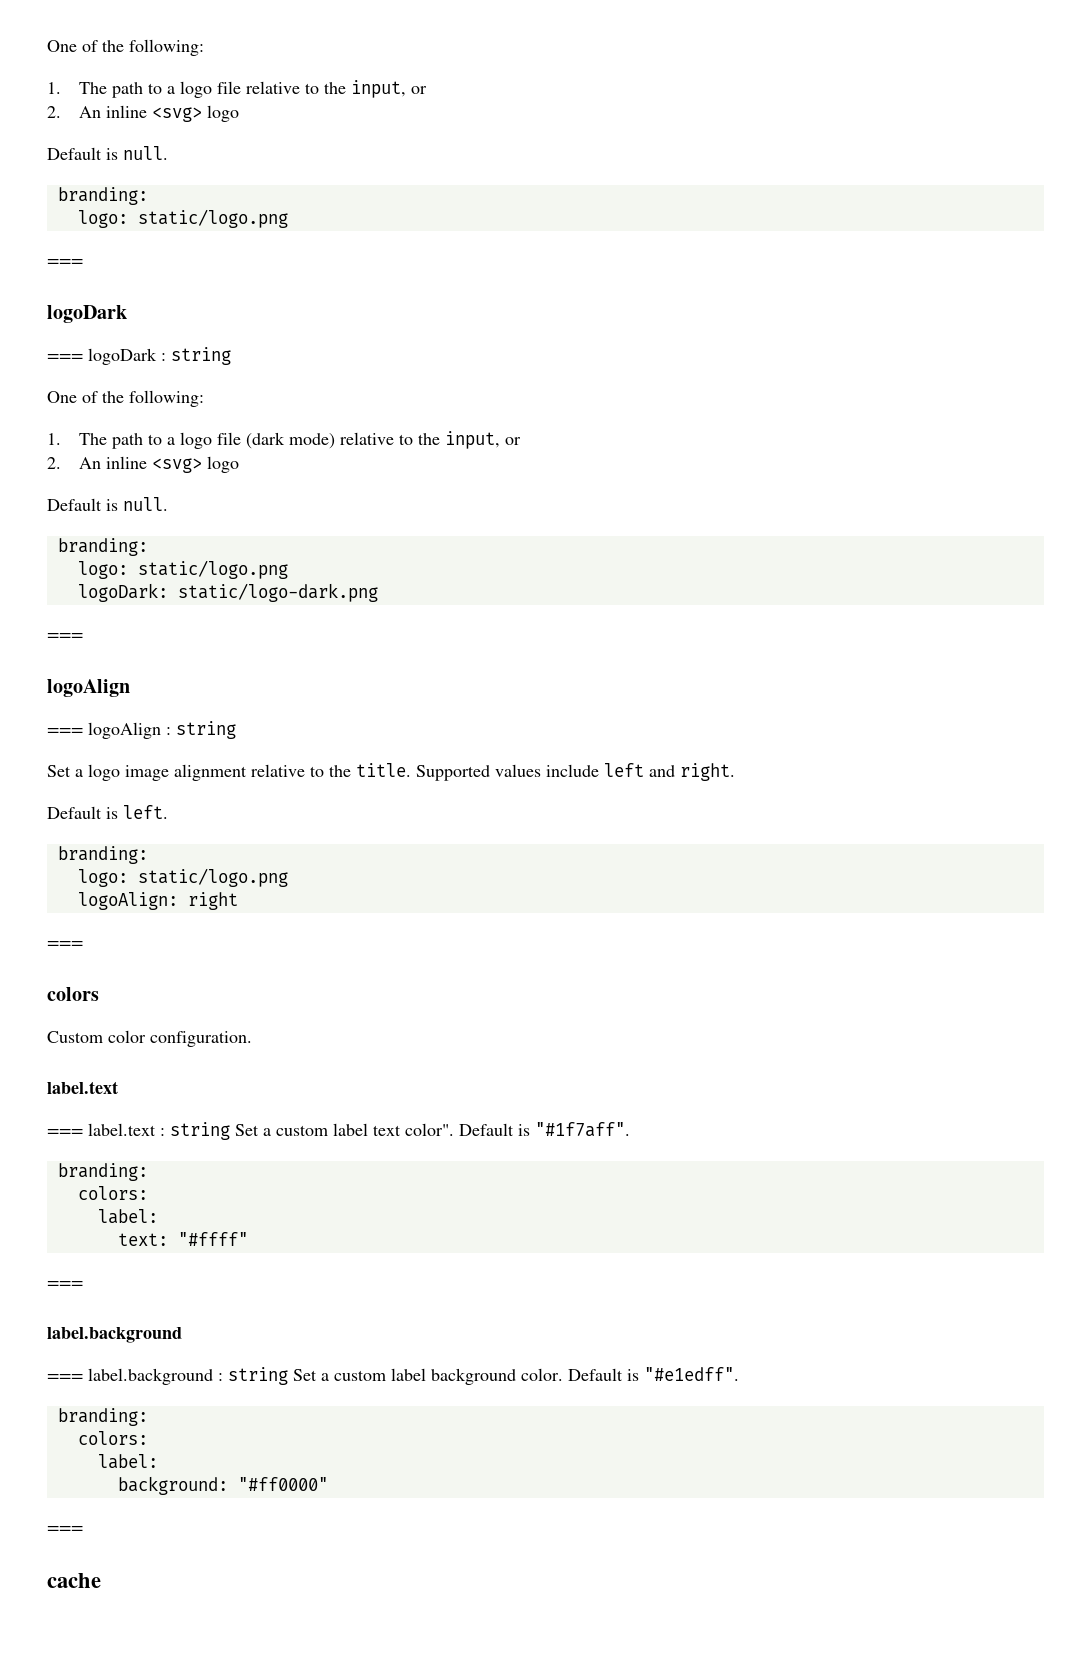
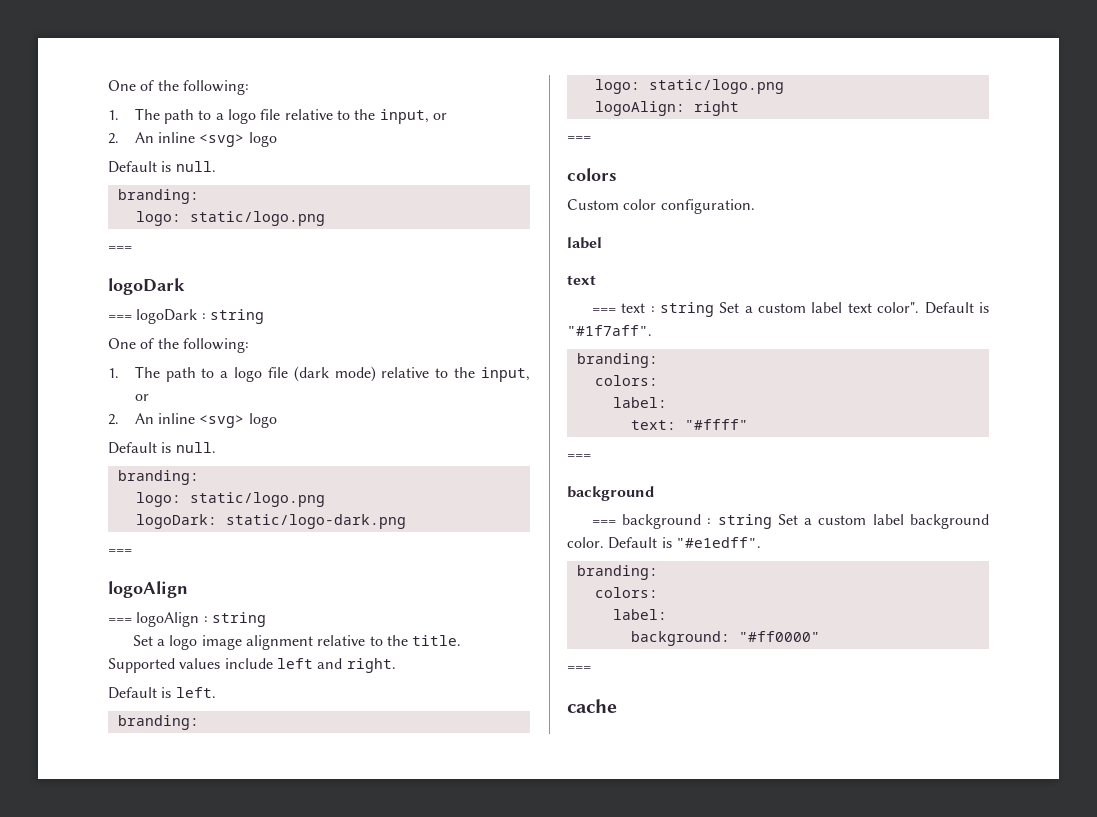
[47,1081,118,1094] [47,1123,156,1136] label.text // === label.text -> [567,237,602,249] [567,275,596,285] [591,303,646,313] label // text // === text
[47,1327,182,1343] [47,1368,213,1385] label.background // === label.background -> [567,486,654,501] [591,514,702,529] background // === background

